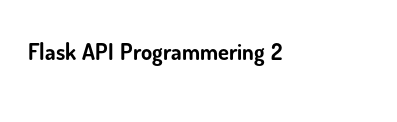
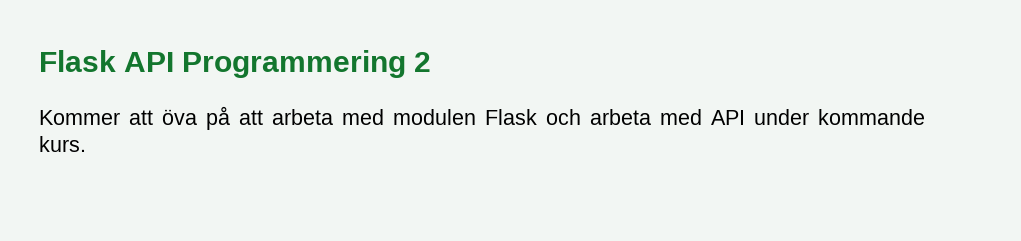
(283, 51) none -> [39,106,925,130] [39,136,86,152] // Kommer att öva på att arbeta med modulen Flask och arbeta med API under kommande kurs.

